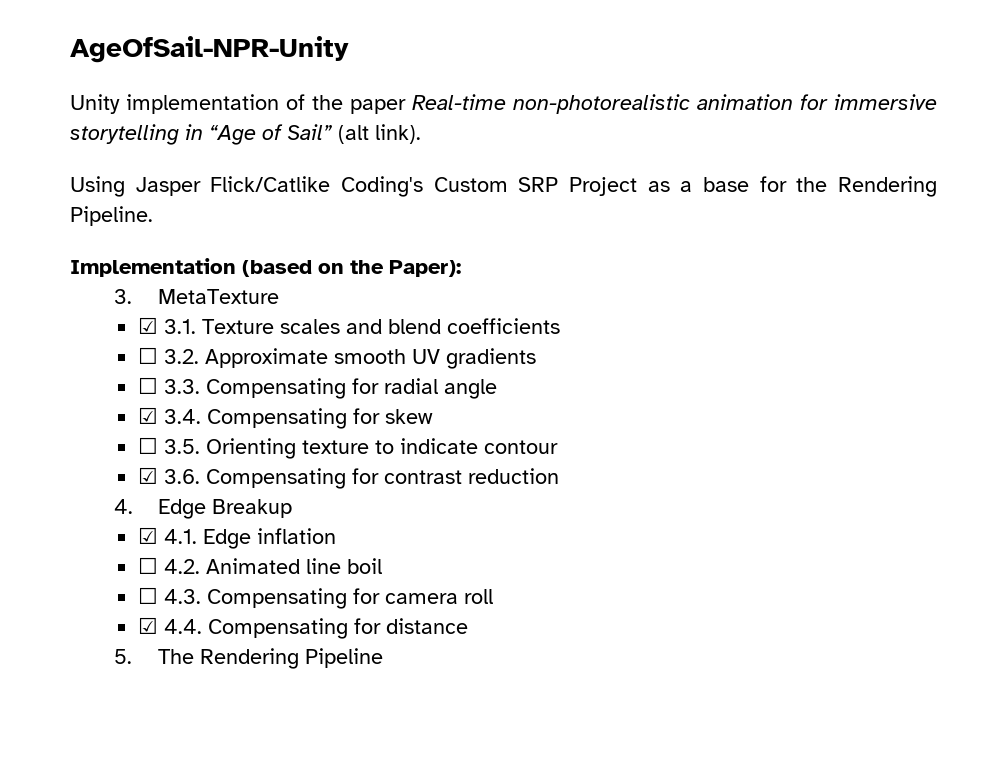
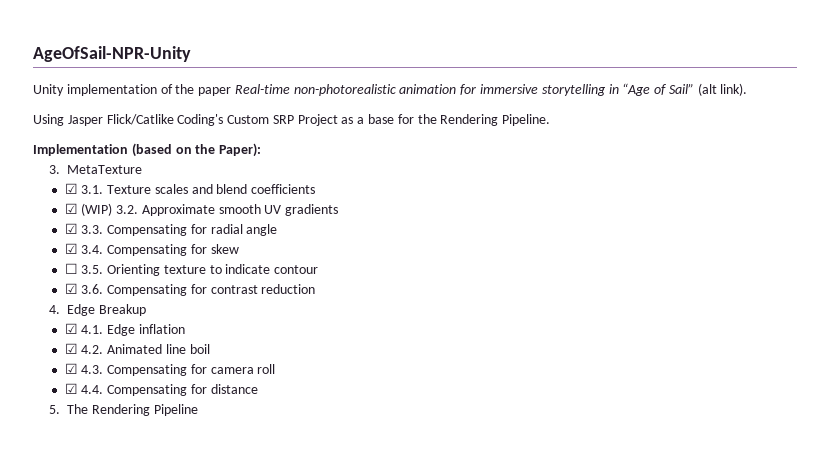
[138,347,159,364] ☐ -> [64,203,113,216] ☑ (WIP)
[138,377,159,394] ☐ -> [64,223,78,234] ☑
[138,557,159,574] ☐ -> [64,343,78,354] ☑
[138,587,159,604] ☐ -> [64,363,78,374] ☑

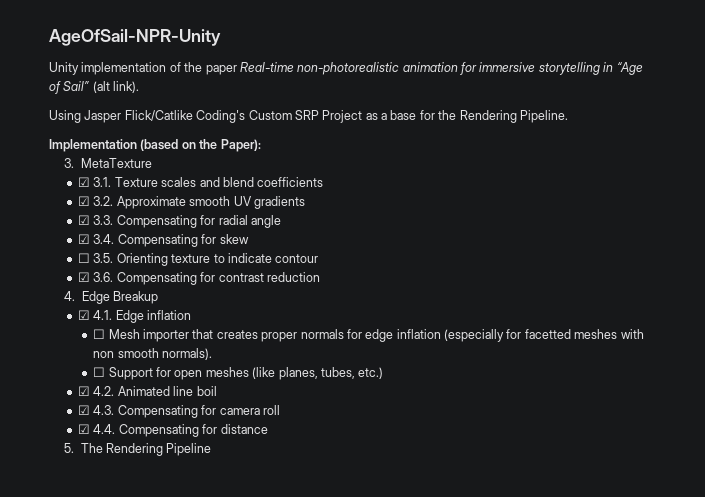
[81,203,113,216] (WIP) -> (91, 201) none
(185, 329) none -> [93,329,644,342] [93,348,213,360] [93,367,384,380] // ☐ Mesh importer that creates proper normals for edge inflation (especially for facetted meshes with non smooth normals). // ☐ Support for open meshes (like planes, tubes, etc.)

